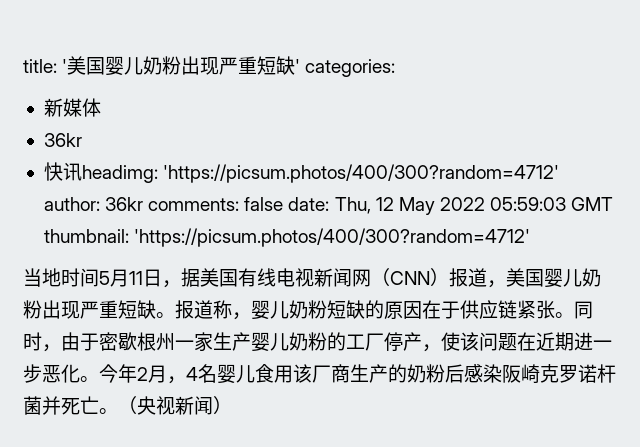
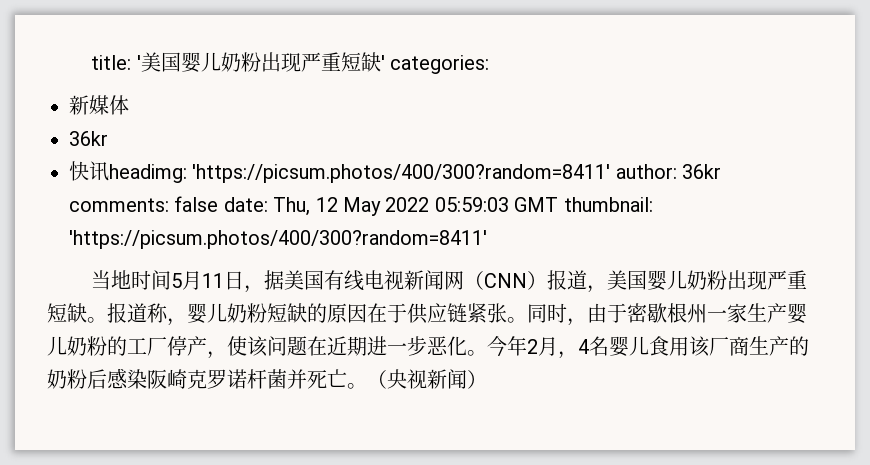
[163,164,560,183] 'https://picsum.photos/400/300?random=4712' -> [192,164,611,183] 'https://picsum.photos/400/300?random=8411'
[134,228,531,247] 'https://picsum.photos/400/300?random=4712' -> [69,230,487,249] 'https://picsum.photos/400/300?random=8411'

